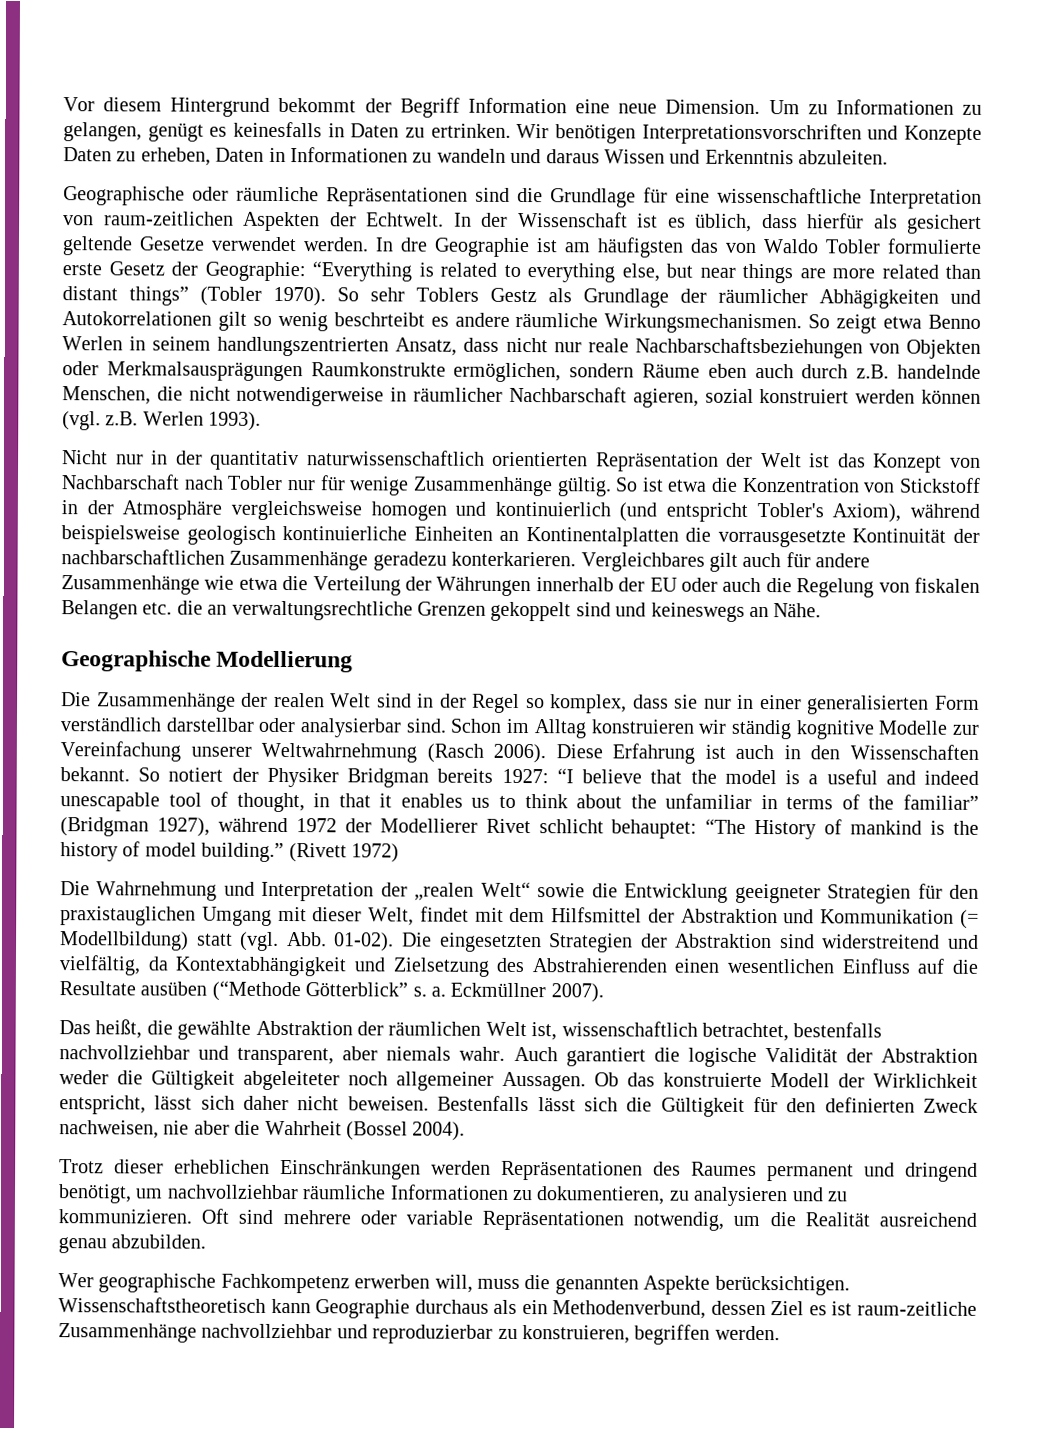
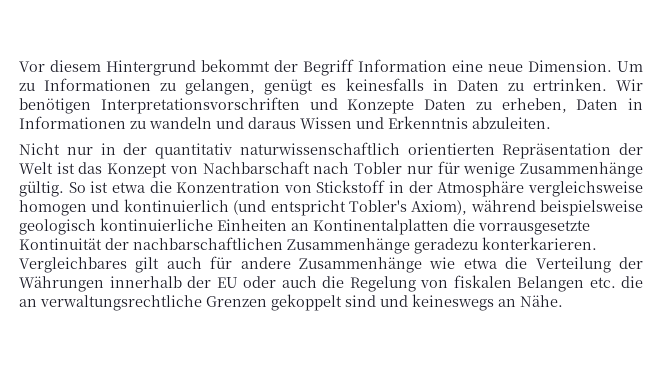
[63,186,982,209] [63,211,982,234] [62,236,982,258] [62,261,981,284] [62,286,981,309] [62,311,981,334] [62,336,982,359] [62,361,981,383] [62,386,981,408] [62,411,262,431] // Geographische oder räumliche Repräsentationen sind die Grundlage für eine wissenschaftliche Interpretation von raum-zeitlichen Aspekten der Echtwelt. In der Wissenschaft ist es üblich, dass hierfür als gesichert geltende Gesetze verwendet werden. In dre Geographie ist am häufigsten das von Waldo Tobler formulierte erste Gesetz der Geographie: “Everything is related to everything else, but near things are more related than distant things” (Tobler 1970). So sehr Toblers Gestz als Grundlage der räumlicher Abhägigkeiten und Autokorrelationen gilt so wenig beschrteibt es andere räumliche Wirkungsmechanismen. So zeigt etwa Benno Werlen in seinem handlungszentrierten Ansatz, dass nicht nur reale Nachbarschaftsbeziehungen von Objekten oder Merkmalsausprägungen Raumkonstrukte ermöglichen, sondern Räume eben auch durch z.B. handelnde Menschen, die nicht notwendigerweise in räumlicher Nachbarschaft agieren, sozial konstruiert werden können (vgl. z.B. Werlen 1993). -> (551, 123) none
[61,650,354,673] [61,692,980,715] [60,717,980,740] [60,741,979,764] [60,767,980,788] [60,791,979,813] [60,817,980,840] [60,841,399,863] [60,881,979,904] [60,906,979,929] [60,931,980,953] [59,955,978,977] [59,980,604,1003] [59,1019,883,1042] [59,1045,979,1067] [59,1070,978,1092] [59,1095,979,1117] [59,1120,466,1141] [59,1159,978,1182] [58,1184,848,1207] [58,1208,977,1231] [58,1234,207,1254] [58,1273,850,1296] [58,1297,977,1319] [58,1323,780,1345] // Geographische Modellierung // Die Zusammenhänge der realen Welt sind in der Regel so komplex, dass sie nur in einer generalisierten Form verständlich darstellbar oder analysierbar sind. Schon im Alltag konstruieren wir ständig kognitive Modelle zur Vereinfachung unserer Weltwahrnehmung (Rasch 2006). Diese Erfahrung ist auch in den Wissenschaften bekannt. So notiert der Physiker Bridgman bereits 1927: “I believe that the model is a useful and indeed unescapable tool of thought, in that it enables us to think about the unfamiliar in terms of the familiar” (Bridgman 1927), während 1972 der Modellierer Rivet schlicht behauptet: “The History of mankind is the history of model building.” (Rivett 1972) // Die Wahrnehmung und Interpretation der „realen Welt“ sowie die Entwicklung geeigneter Strategien für den praxistauglichen Umgang mit dieser Welt, findet mit dem Hilfsmittel der Abstraktion und Kommunikation (= Modellbildung) statt (vgl. Abb. 01-02). Die eingesetzten Strategien der Abstraktion sind widerstreitend und vielfältig, da Kontextabhängigkeit und Zielsetzung des Abstrahierenden einen wesentlichen Einfluss auf die Resultate ausüben (“Methode Götterblick” s. a. Eckmüllner 2007). // Das heißt, die gewählte Abstraktion der räumlichen Welt ist, wissenschaftlich betrachtet, bestenfalls nachvollziehbar und transparent, aber niemals wahr. Auch garantiert die logische Validität der Abstraktion weder die Gültigkeit abgeleiteter noch allgemeiner Aussagen. Ob das konstruierte Modell der Wirklichkeit entspricht, lässt sich daher nicht beweisen. Bestenfalls lässt sich die Gültigkeit für den definierten Zweck nachweisen, nie aber die Wahrheit (Bossel 2004). // Trotz dieser erheblichen Einschränkungen werden Repräsentationen des Raumes permanent und dringend benötigt, um nachvollziehbar räumliche Informationen zu dokumentieren, zu analysieren und zu kommunizieren. Oft sind mehrere oder variable Repräsentationen notwendig, um die Realität ausreichend genau abzubilden. // Wer geographische Fachkompetenz erwerben will, muss die genannten Aspekte berücksichtigen. Wissenschaftstheoretisch kann Geographie durchaus als ein Methodenverbund, dessen Ziel es ist raum-zeitliche Zusammenhänge nachvollziehbar und reproduzierbar zu konstruieren, begriffen werden. -> (563, 301) none

